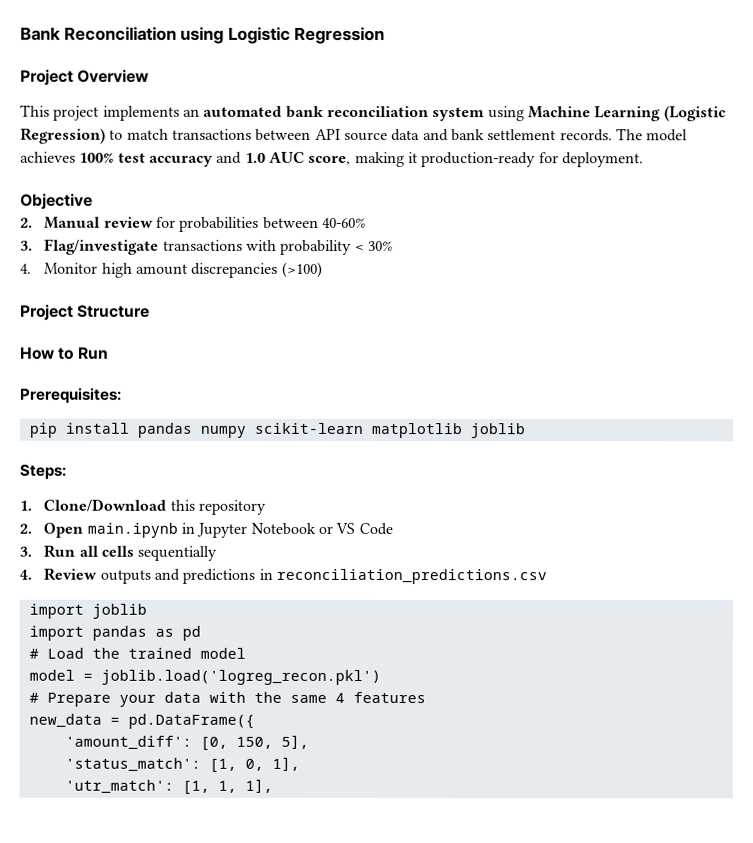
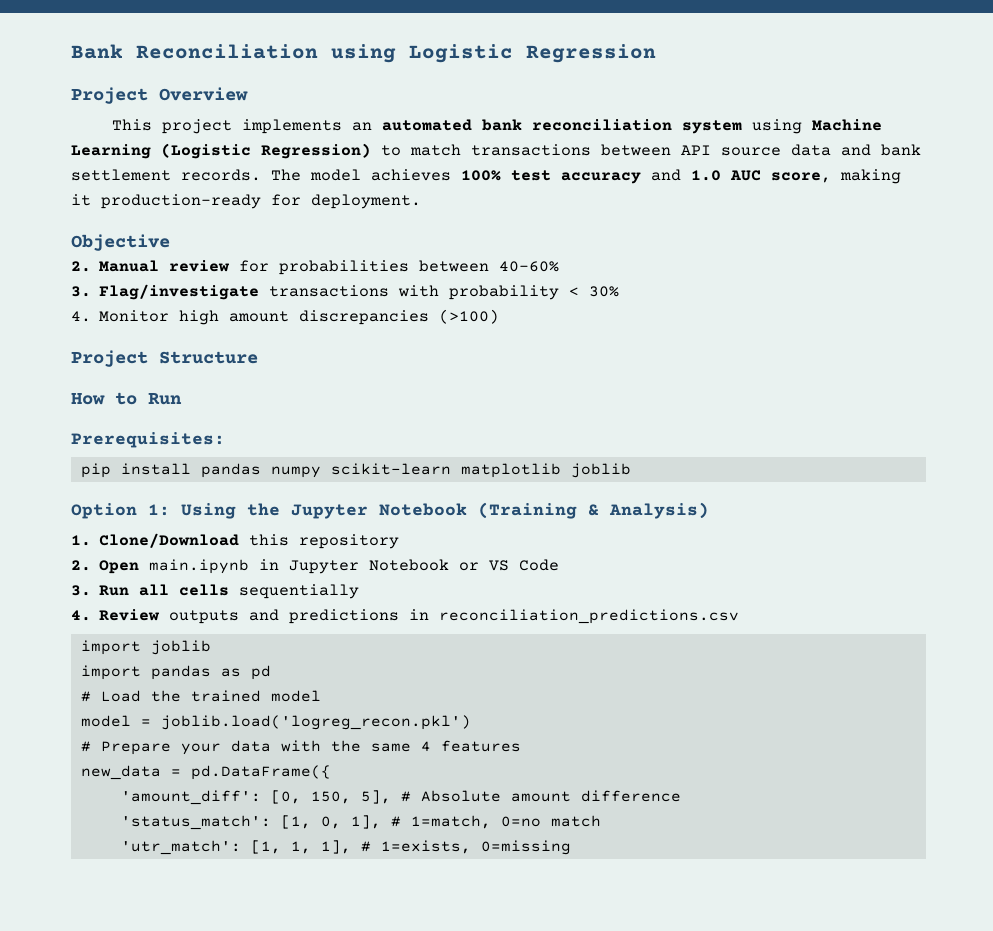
[19,463,66,480] Steps: -> [71,502,709,519] Option 1: Using the Jupyter Notebook (Training & Analysis)
(309, 741) none -> [400,790,681,802] # Absolute amount difference
(300, 763) none -> [390,815,601,829] # 1=match, 0=no match
(273, 785) none -> [360,840,571,855] # 1=exists, 0=missing

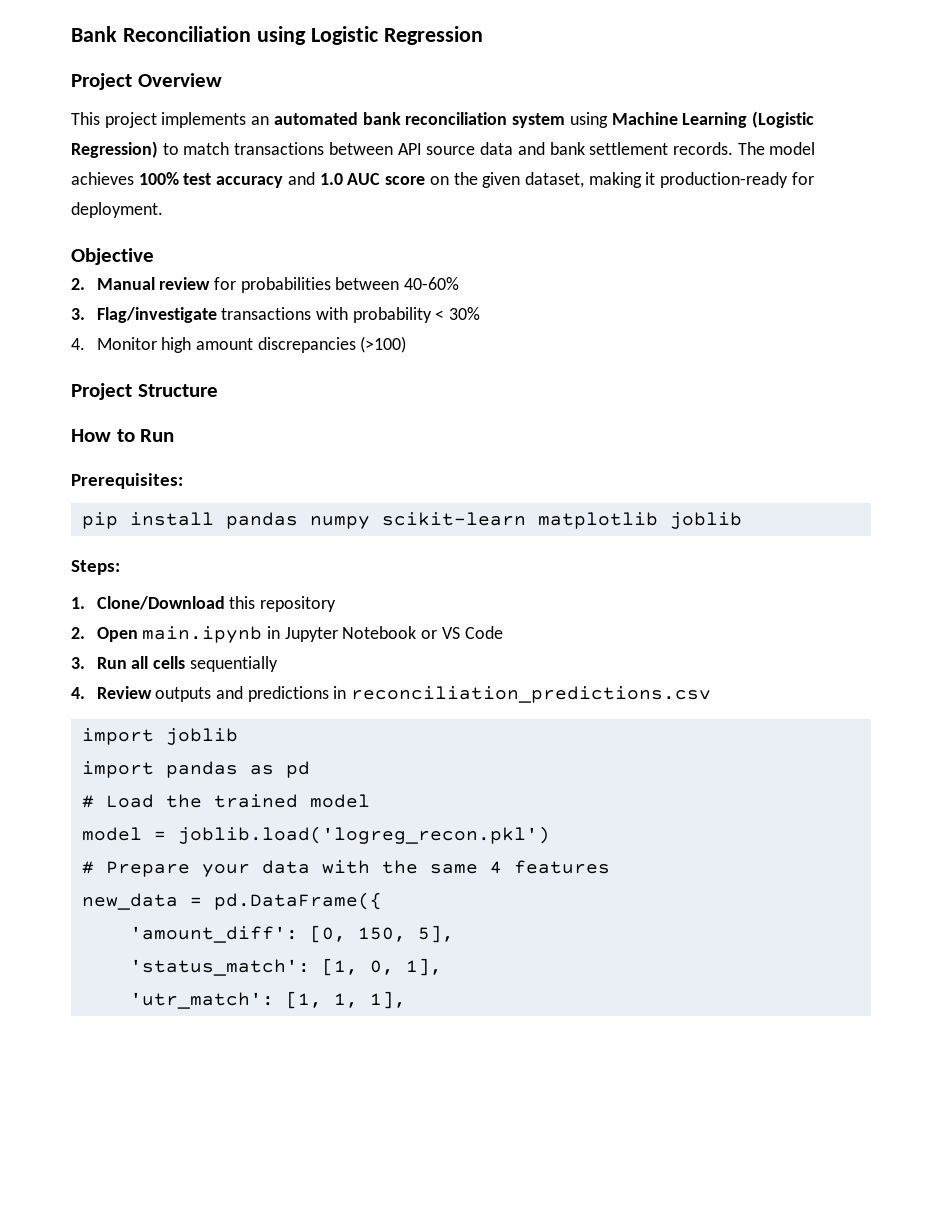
[771,172,831,183] score, -> [385,172,584,188] score on the given dataset,
[71,502,709,519] Option 1: Using the Jupyter Notebook (Training & Analysis) -> [71,560,120,575] Steps:
[400,790,681,802] # Absolute amount difference -> (454, 934) none
[390,815,601,829] # 1=match, 0=no match -> (442, 967) none
[360,840,571,855] # 1=exists, 0=missing -> (406, 1000) none

